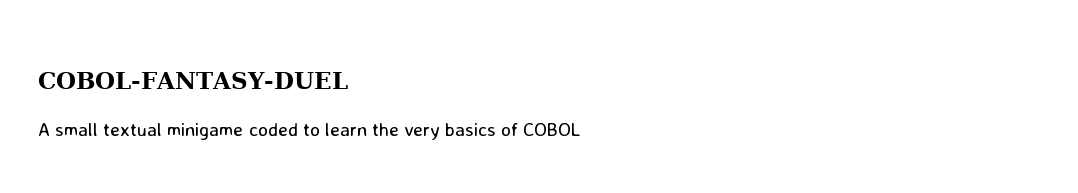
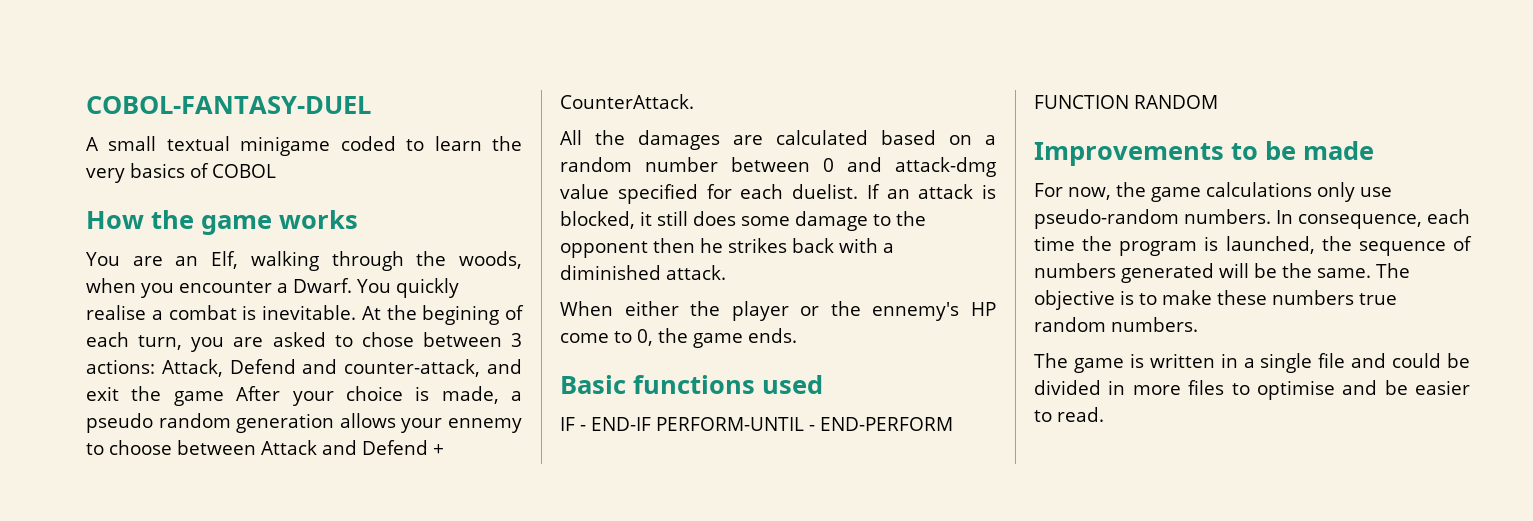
(581, 129) none -> [86,210,358,235] [86,251,522,271] [86,278,459,298] [86,305,524,325] [86,332,522,352] [86,359,522,377] [86,386,522,406] [86,413,522,433] [86,440,444,455] [560,94,694,109] [560,130,996,150] [560,157,996,177] [560,184,996,204] [560,211,926,231] [560,238,894,258] [560,265,726,280] [560,301,996,321] [560,328,797,348] [560,375,823,394] [560,417,953,431] [1034,95,1218,109] [1034,141,1374,166] [1034,182,1392,202] [1034,209,1470,229] [1034,236,1472,256] [1034,263,1410,283] [1034,290,1397,310] [1034,317,1198,332] [1034,353,1470,373] [1034,380,1470,400] [1034,407,1104,422] // How the game works // You are an Elf, walking through the woods, when you encounter a Dwarf. You quickly realise a combat is inevitable. At the begining of each turn, you are asked to chose between 3 actions: Attack, Defend and counter-attack, and exit the game After your choice is made, a pseudo random generation allows your ennemy to choose between Attack and Defend + CounterAttack. // All the damages are calculated based on a random number between 0 and attack-dmg value specified for each duelist. If an attack is blocked, it still does some damage to the opponent then he strikes back with a diminished attack. // When either the player or the ennemy's HP come to 0, the game ends. // Basic functions used // IF - END-IF PERFORM-UNTIL - END-PERFORM FUNCTION RANDOM // Improvements to be made // For now, the game calculations only use pseudo-random numbers. In consequence, each time the program is launched, the sequence of numbers generated will be the same. The objective is to make these numbers true random numbers. // The game is written in a single file and could be divided in more files to optimise and be easier to read.

